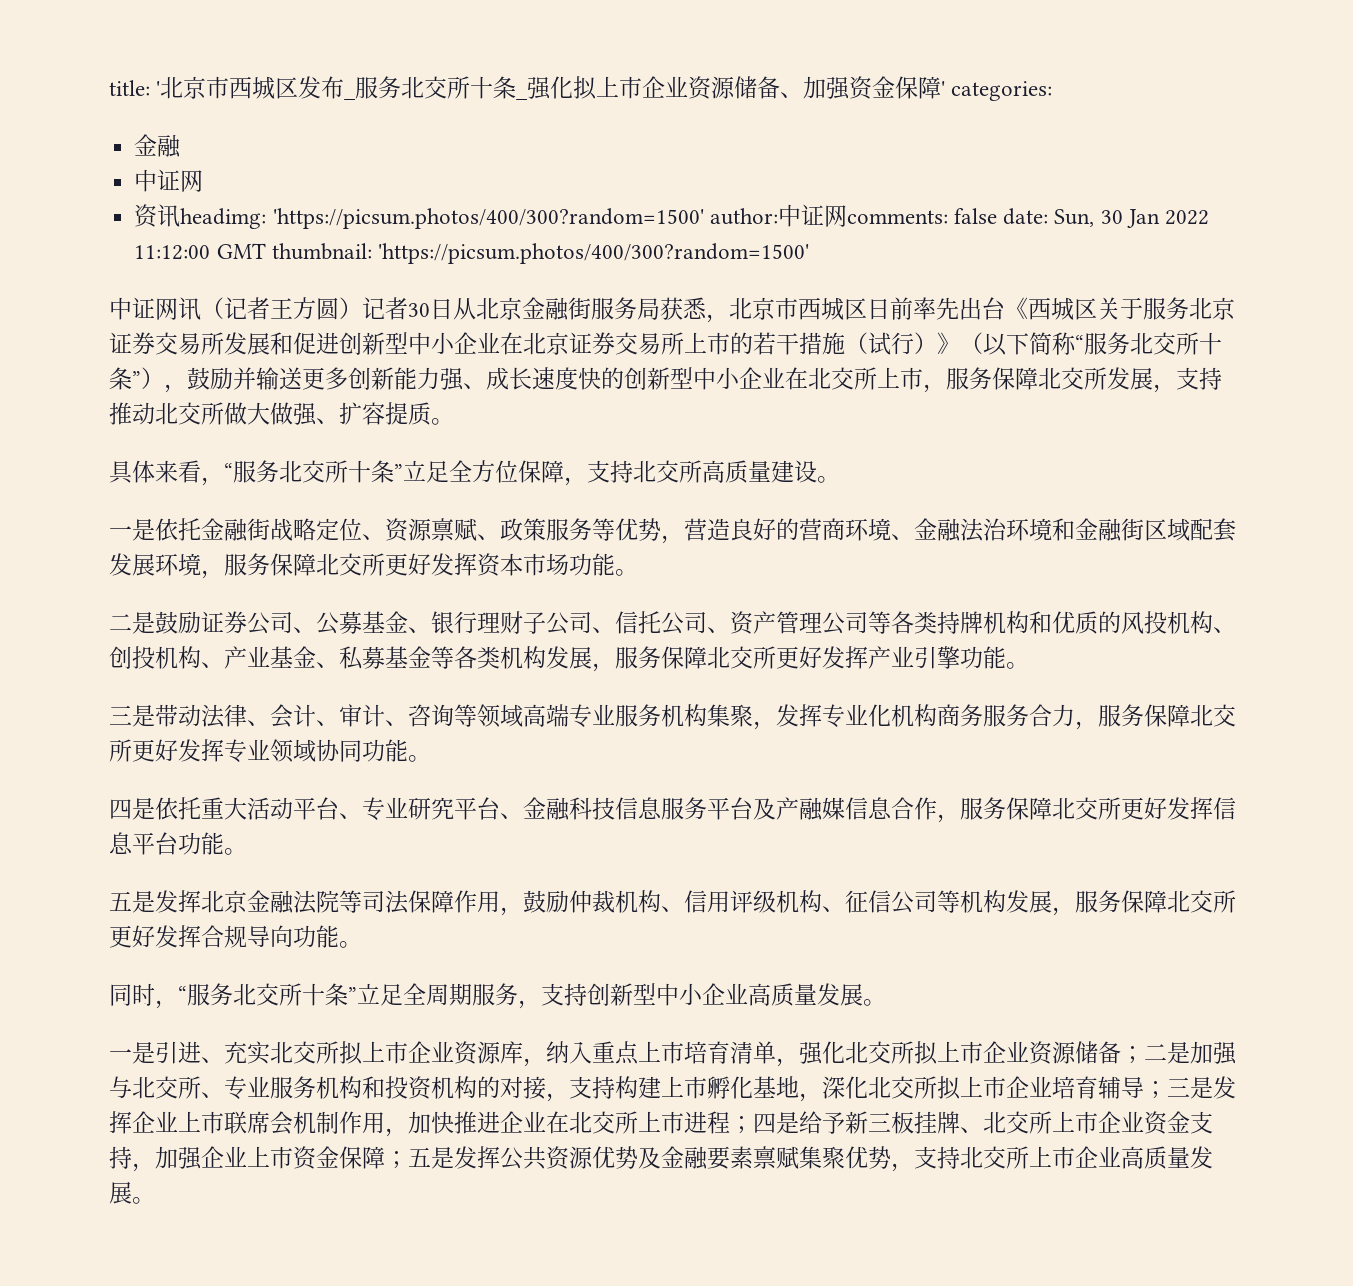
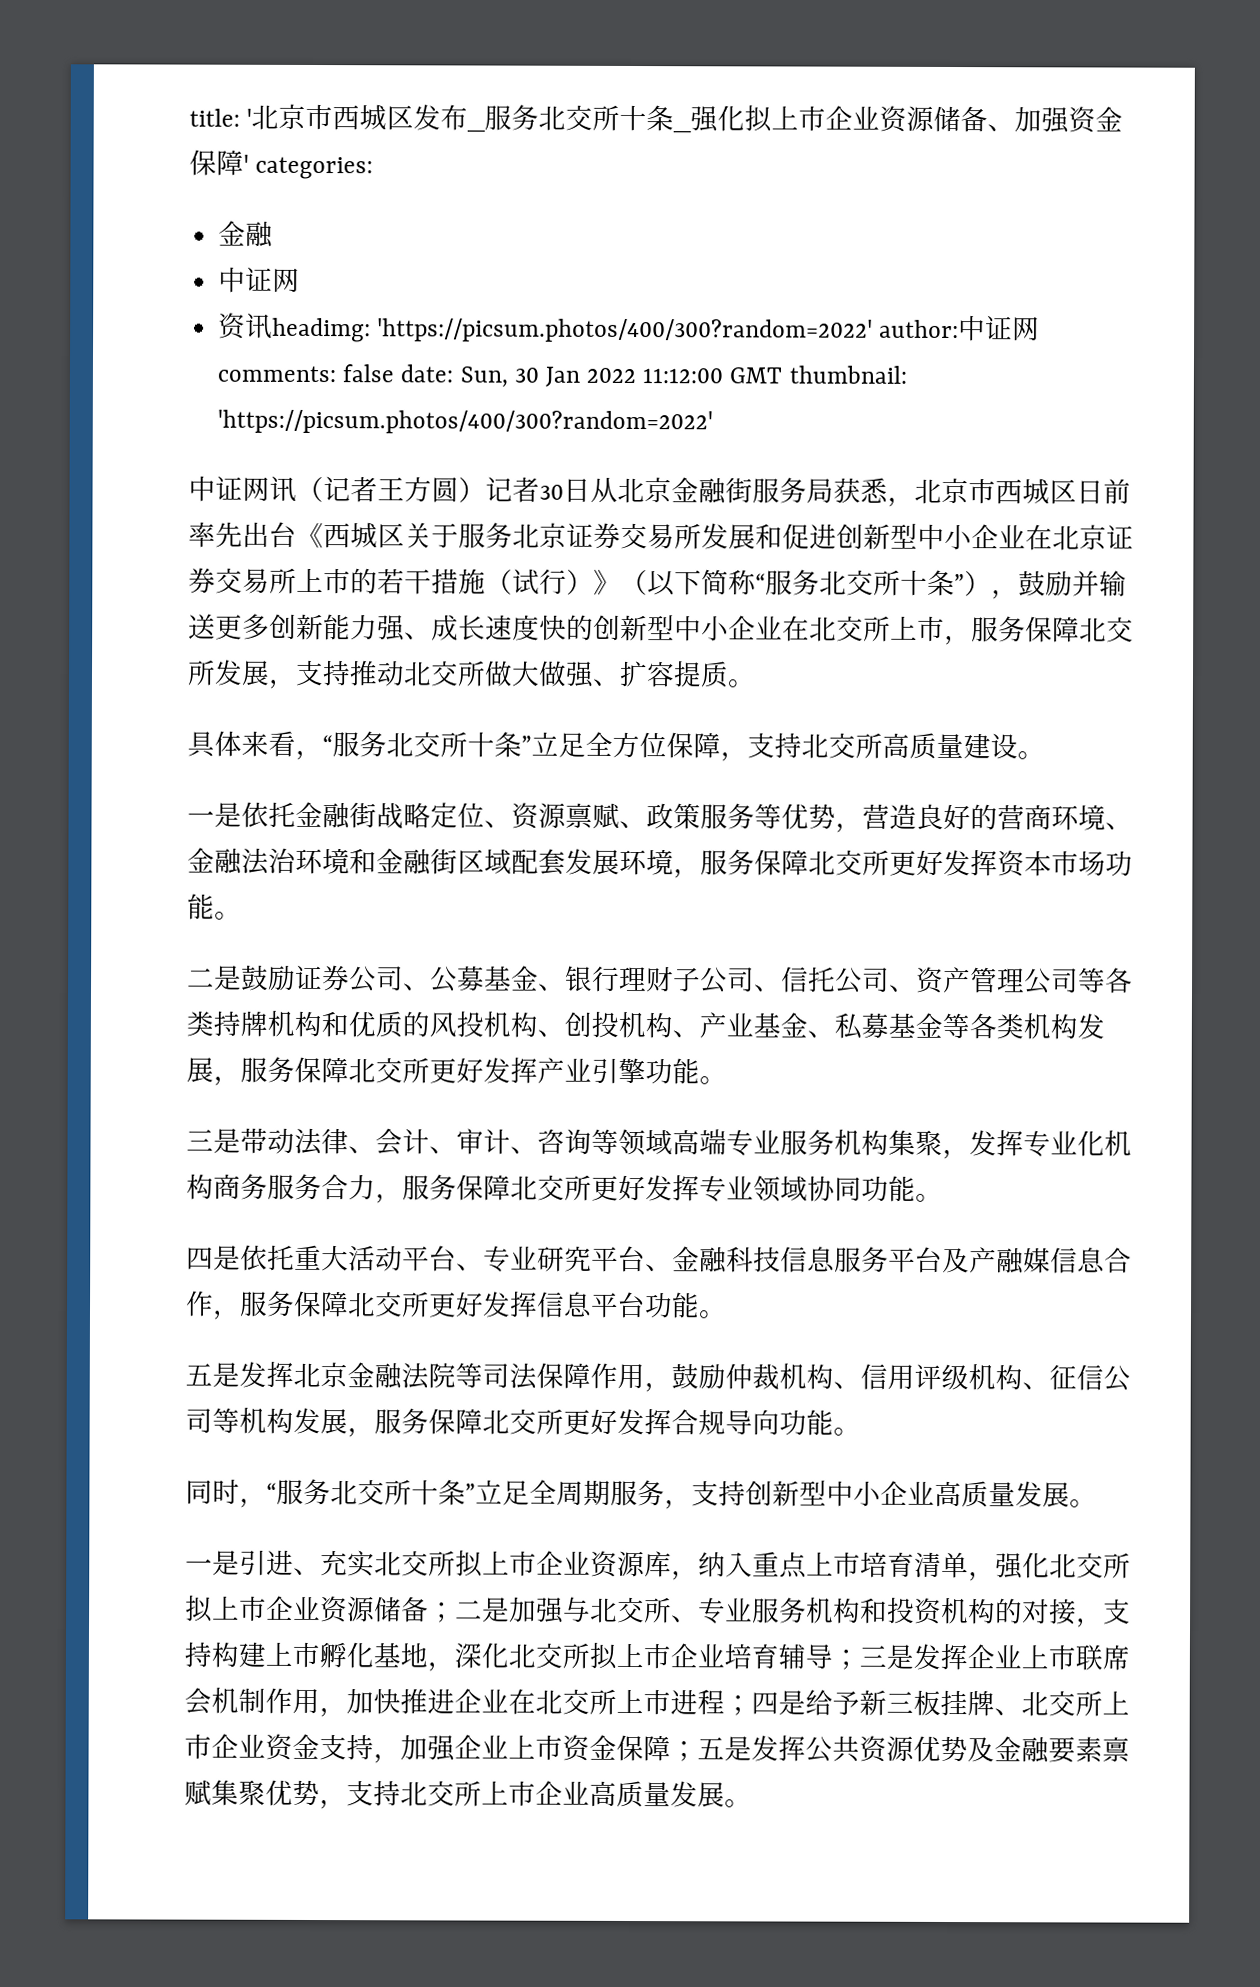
[272,208,704,229] 'https://picsum.photos/400/300?random=1500' -> [377,318,874,343] 'https://picsum.photos/400/300?random=2022'
[377,243,809,264] 'https://picsum.photos/400/300?random=1500' -> [217,409,714,435] 'https://picsum.photos/400/300?random=2022'

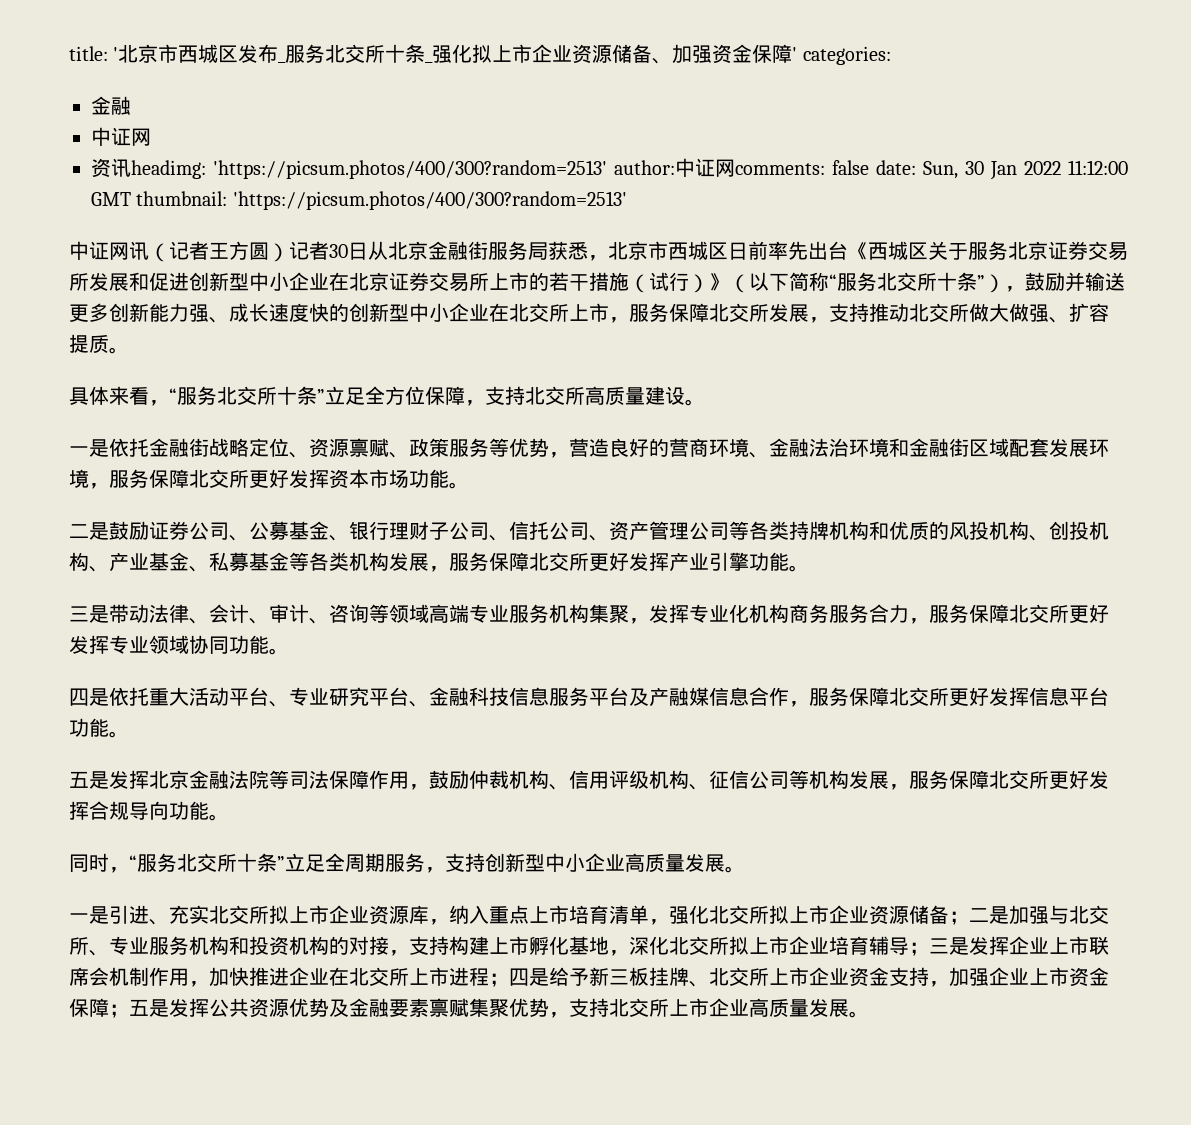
[377,318,874,343] 'https://picsum.photos/400/300?random=2022' -> [213,160,607,179] 'https://picsum.photos/400/300?random=2513'
[217,409,714,435] 'https://picsum.photos/400/300?random=2022' -> [232,191,627,210] 'https://picsum.photos/400/300?random=2513'

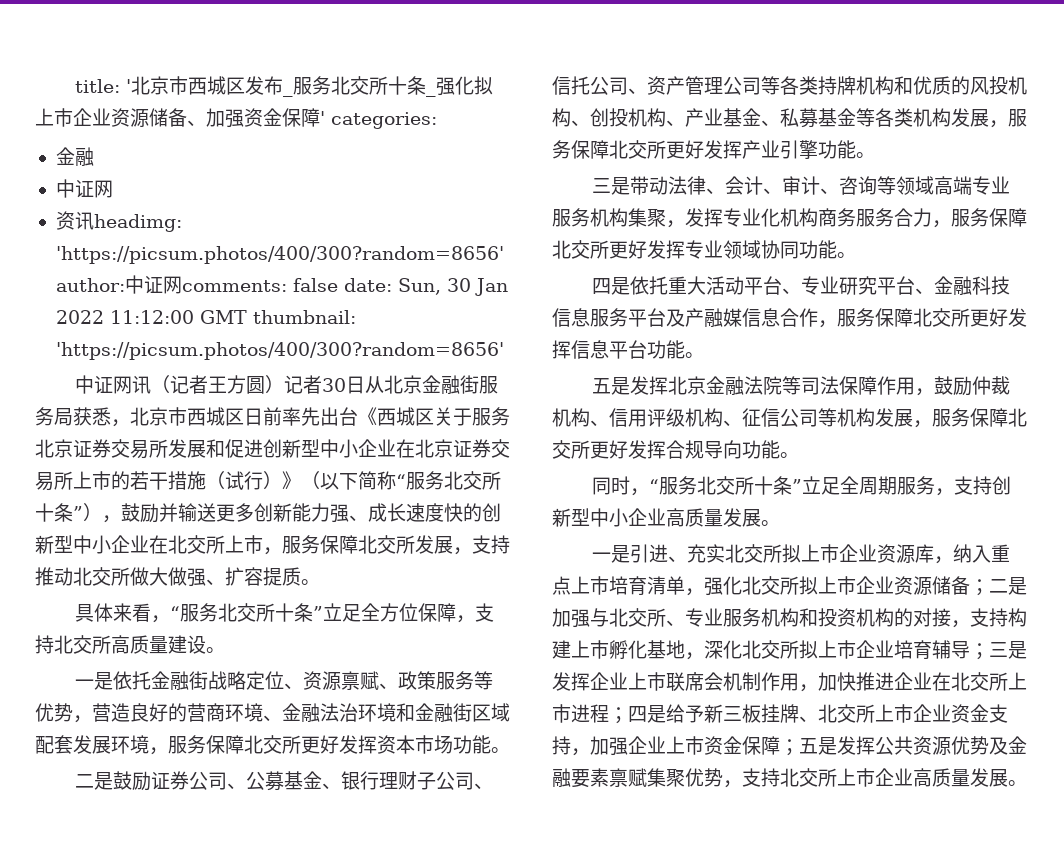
[213,160,607,179] 'https://picsum.photos/400/300?random=2513' -> [55,246,504,264] 'https://picsum.photos/400/300?random=8656'
[232,191,627,210] 'https://picsum.photos/400/300?random=2513' -> [55,342,504,360] 'https://picsum.photos/400/300?random=8656'

